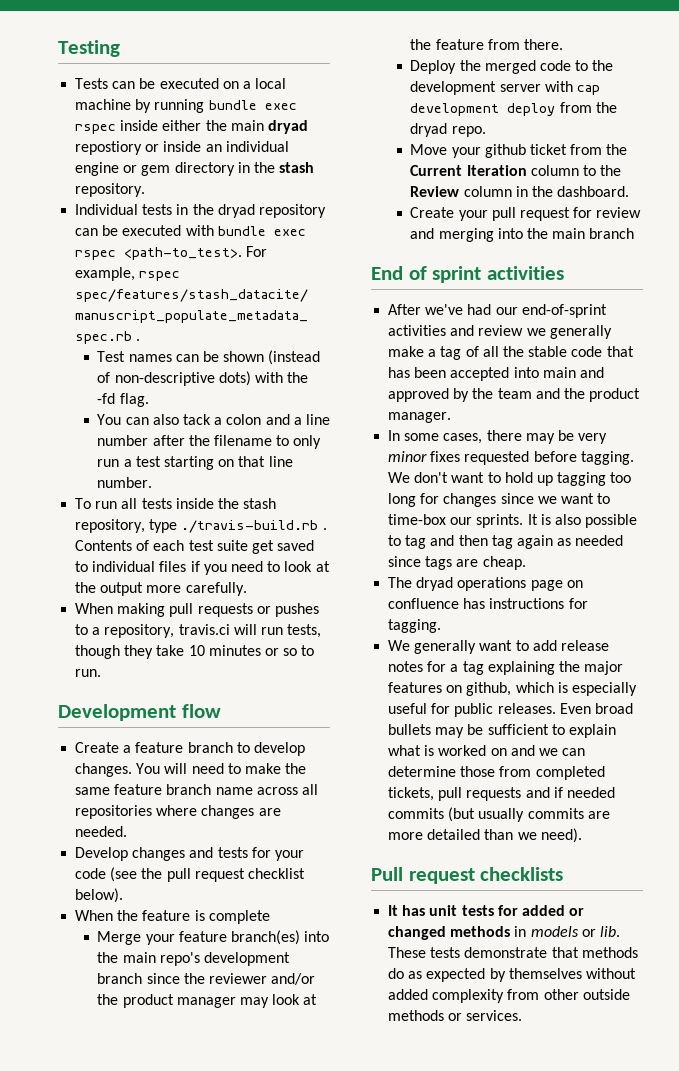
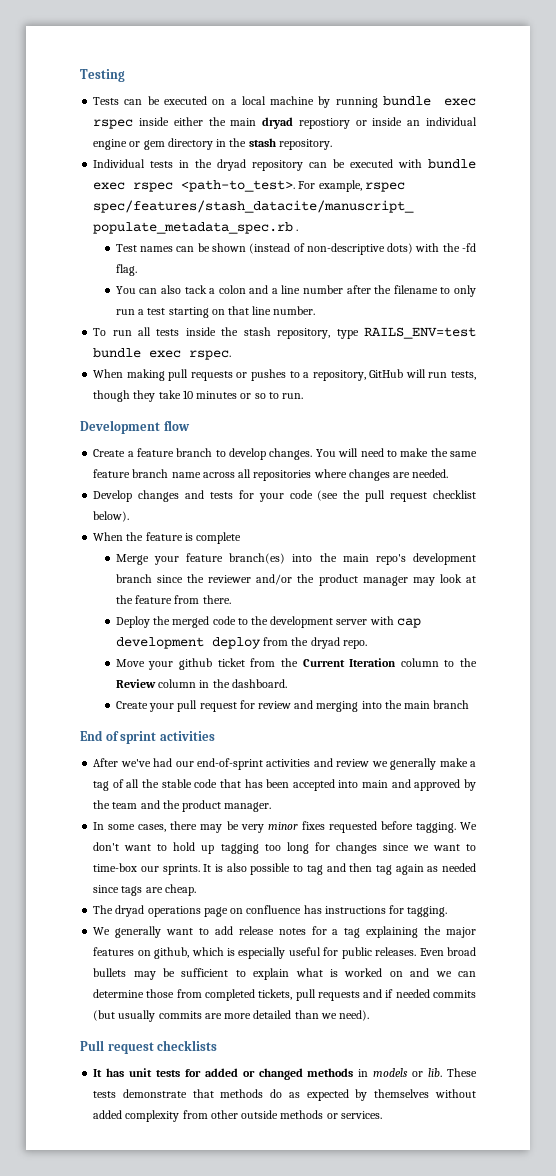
[181,520,327,533] [75,540,315,554] [75,561,330,575] [75,582,247,596] ./travis-build.rb . Contents of each test suite get saved to individual files if you need to look at the output more carefully. -> [363,327,476,339] [93,348,232,360] RAILS_ENV=test bundle exec rspec.
[178,624,230,635] travis.ci -> [369,369,404,378] GitHub

